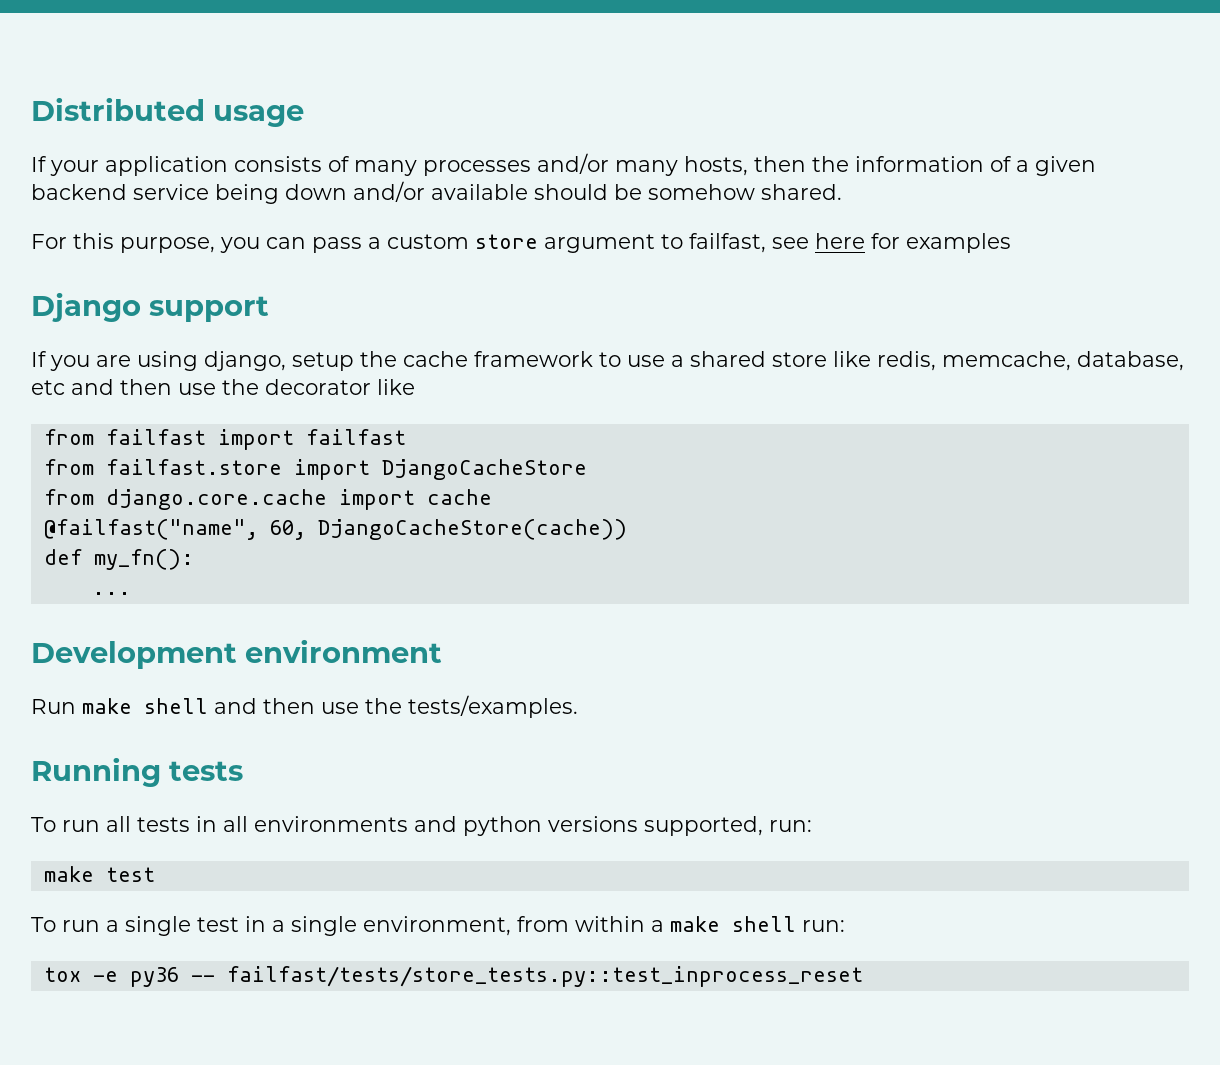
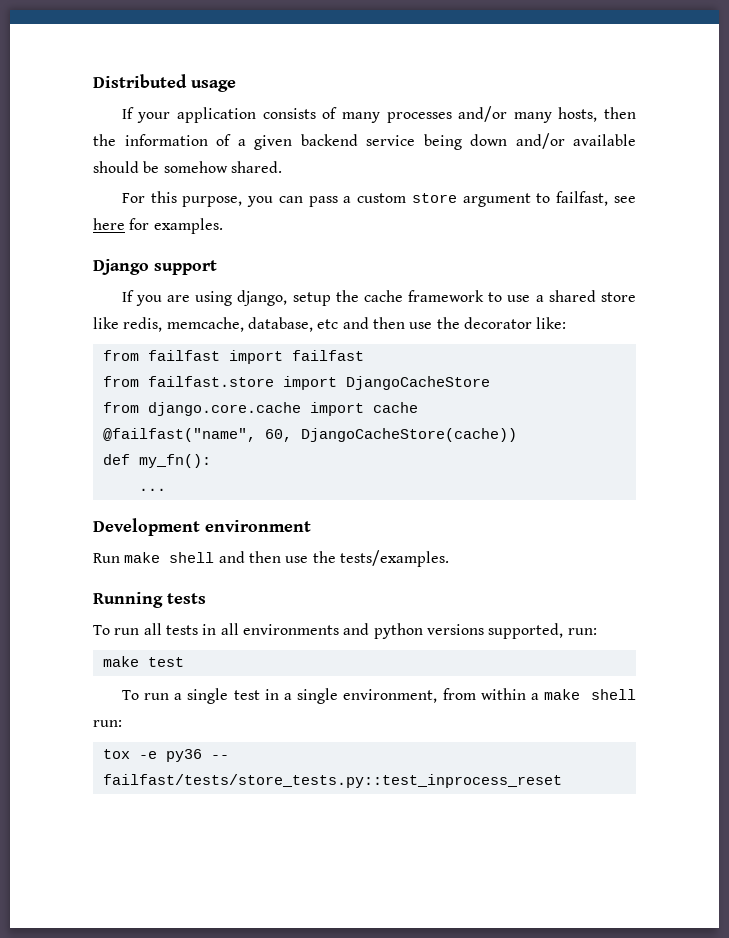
[906,233,1011,253] examples -> [153,218,223,234] examples.
[377,379,415,395] like -> [536,317,567,329] like:

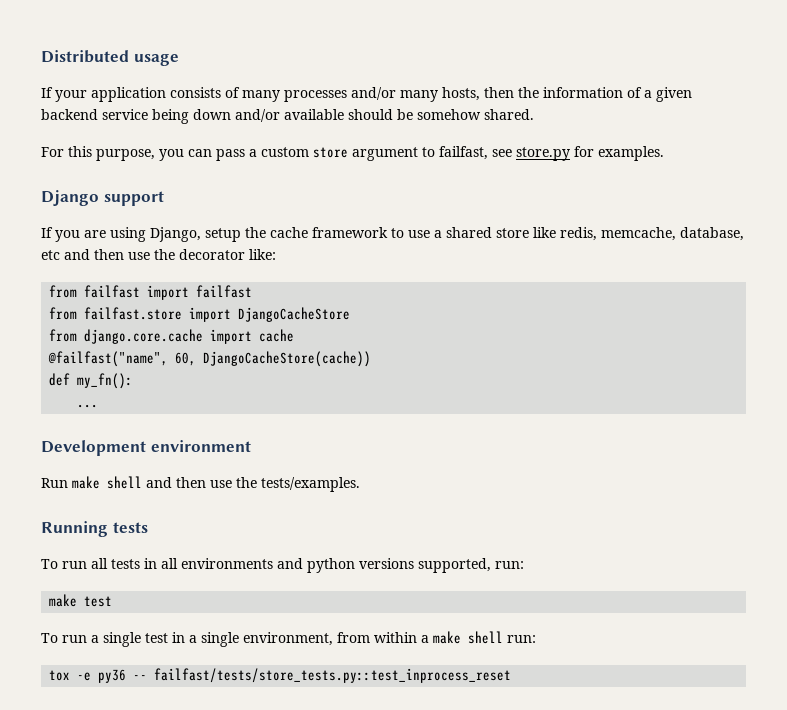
[93,218,125,230] here -> [516,147,570,161] store.py
[237,290,288,306] django, -> [150,227,201,242] Django,

